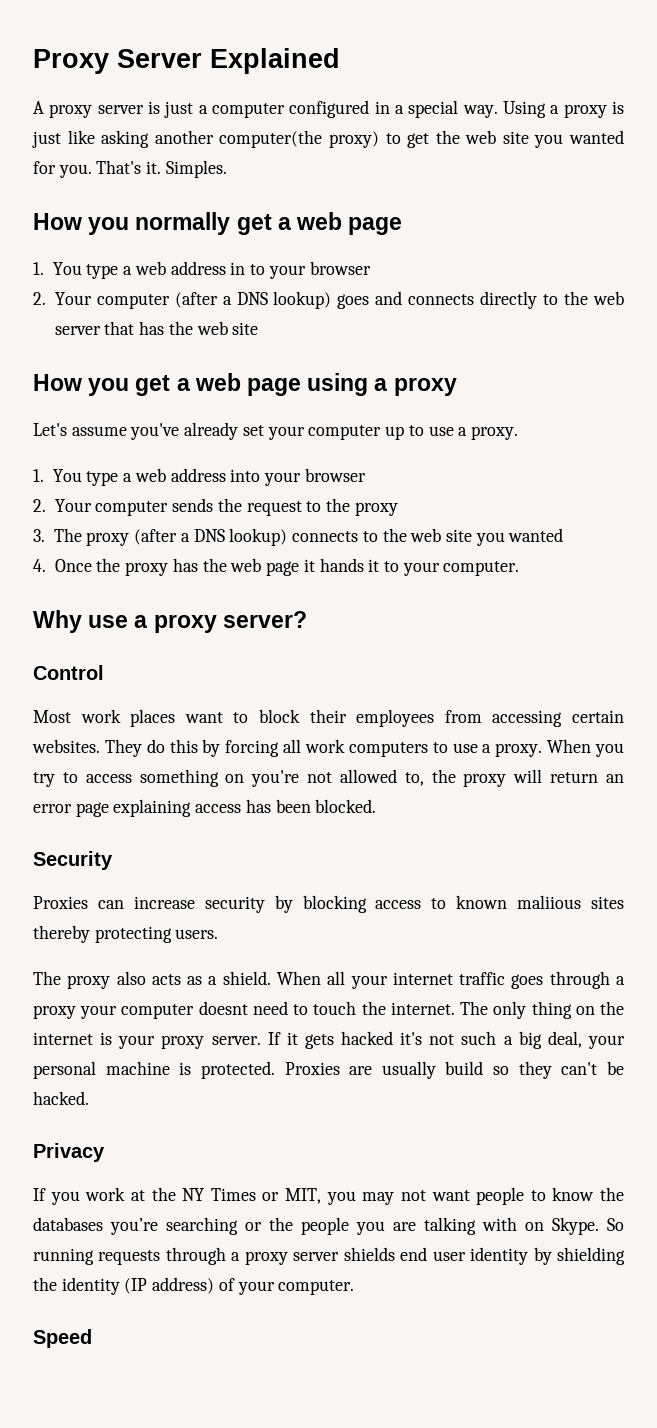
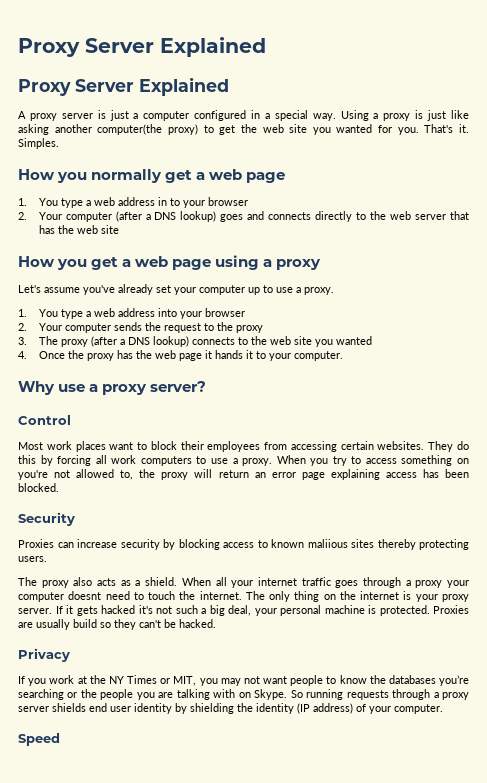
[33,48,340,74] Proxy Server Explained -> [18,37,266,57] [18,77,229,96] Proxy Server Explained // Proxy Server Explained

